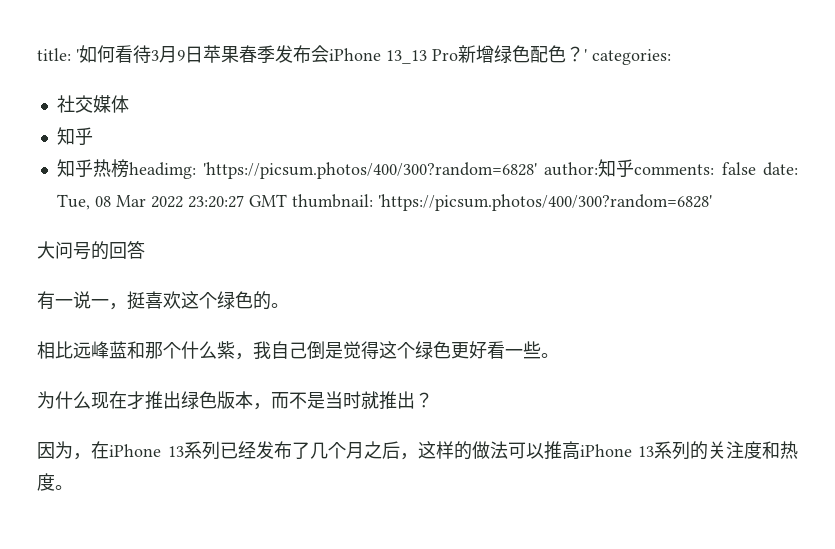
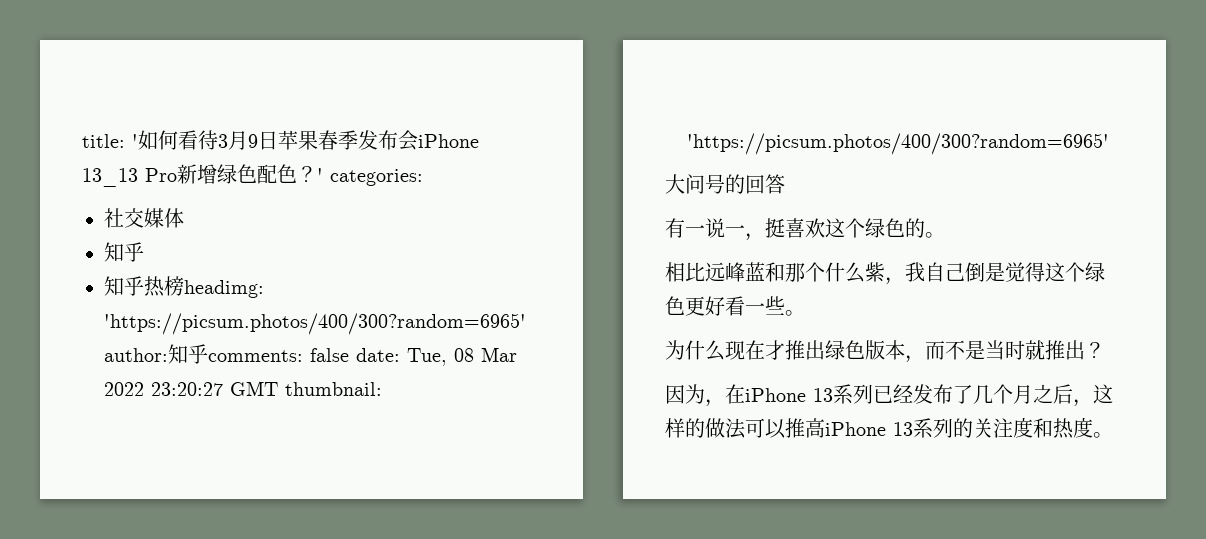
[203,162,538,179] 'https://picsum.photos/400/300?random=6828' -> [104,313,526,335] 'https://picsum.photos/400/300?random=6965'
[377,194,712,211] 'https://picsum.photos/400/300?random=6828' -> [687,133,1109,155] 'https://picsum.photos/400/300?random=6965'

